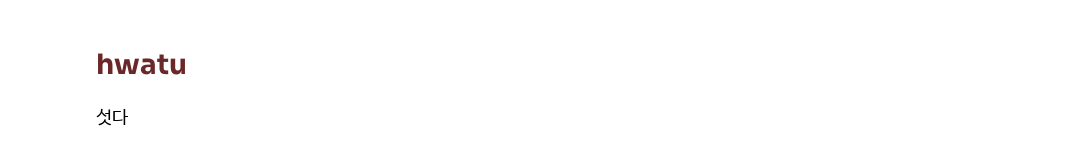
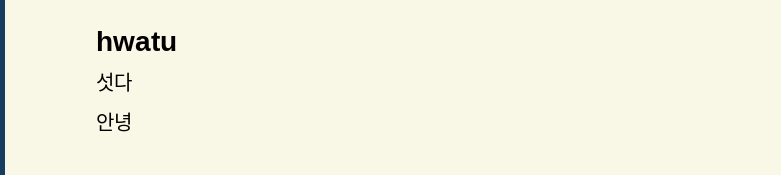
(129, 117) none -> [96,112,132,132] // 안녕

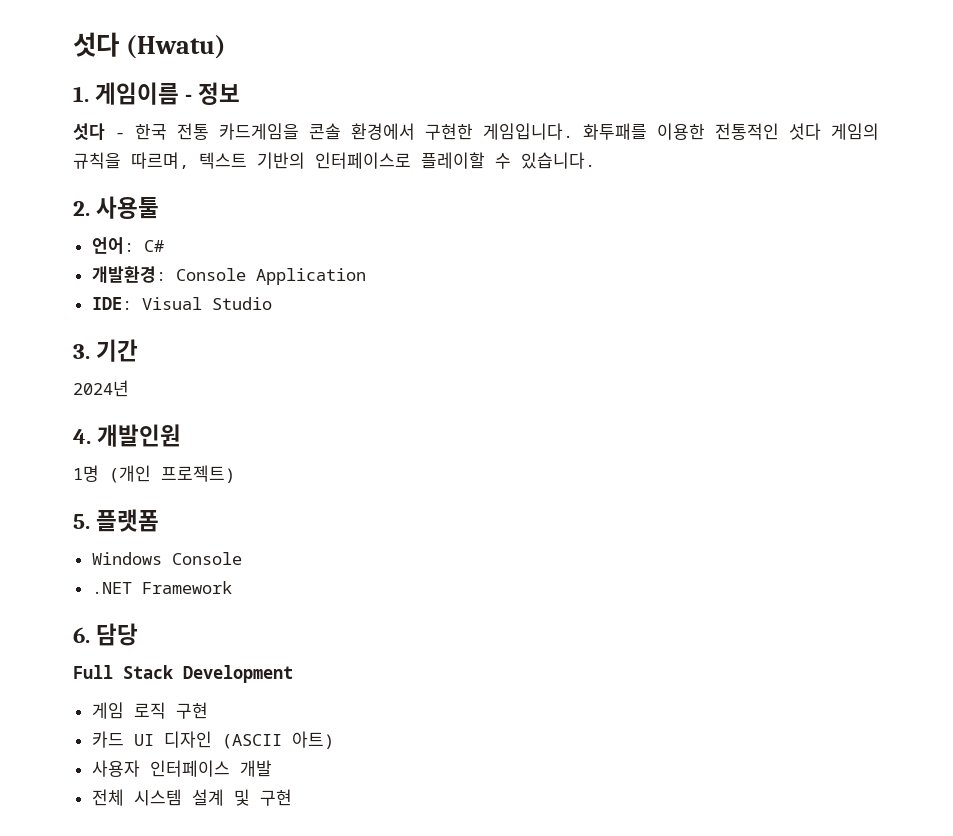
[96,31,177,51] [96,72,132,92] [96,112,132,132] hwatu // 섯다 // 안녕 -> [73,32,226,59] [73,82,241,105] [73,123,879,140] [73,152,595,169] [73,196,160,219] [91,237,164,254] [91,266,366,285] [91,297,272,310] [73,339,139,362] [73,380,129,397] [73,424,182,447] [73,465,235,483] [73,509,160,532] [91,552,242,565] [91,581,232,594] [73,623,139,646] [73,665,293,683] [91,702,208,719] [91,731,334,749] [91,760,272,777] [91,789,292,806] 섯다 (Hwatu) // 1. 게임이름 - 정보 // 섯다 - 한국 전통 카드게임을 콘솔 환경에서 구현한 게임입니다. 화투패를 이용한 전통적인 섯다 게임의 규칙을 따르며, 텍스트 기반의 인터페이스로 플레이할 수 있습니다. // 2. 사용툴 // 언어: C# // 개발환경: Console Application // IDE: Visual Studio // 3. 기간 // 2024년 // 4. 개발인원 // 1명 (개인 프로젝트) // 5. 플랫폼 // Windows Console // .NET Framework // 6. 담당 // Full Stack Development // 게임 로직 구현 // 카드 UI 디자인 (ASCII 아트) // 사용자 인터페이스 개발 // 전체 시스템 설계 및 구현

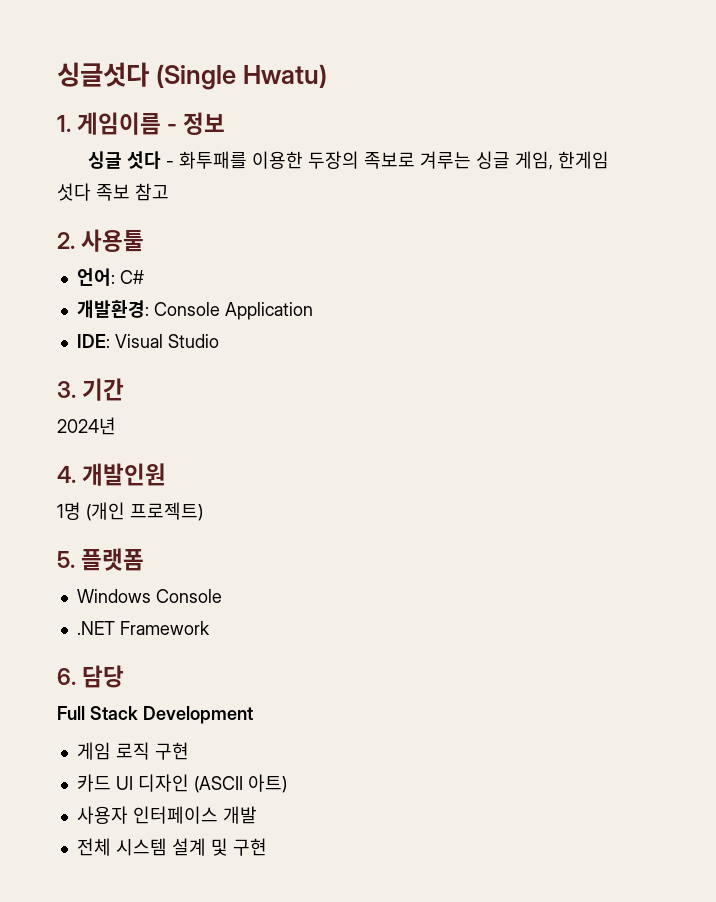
[73,32,226,59] 섯다 (Hwatu) -> [57,62,327,90] 싱글섯다 (Single Hwatu)
(241, 93) none -> [88,151,123,169] 싱글
[135,123,879,140] [73,152,595,169] 한국 전통 카드게임을 콘솔 환경에서 구현한 게임입니다. 화투패를 이용한 전통적인 섯다 게임의 규칙을 따르며, 텍스트 기반의 인터페이스로 플레이할 수 있습니다. -> [179,151,610,170] [57,183,169,201] 화투패를 이용한 두장의 족보로 겨루는 싱글 게임, 한게임 섯다 족보 참고

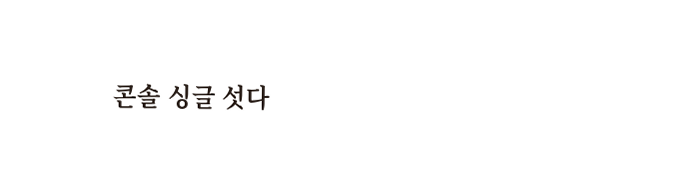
[57,62,327,90] [57,112,226,135] [88,151,610,170] [57,183,169,201] [57,229,145,252] [76,268,144,286] [76,300,313,320] [76,334,219,348] [57,378,125,401] [57,417,116,435] [57,463,167,486] [57,502,203,521] [57,548,145,571] [76,589,222,603] [76,621,210,635] [57,665,125,688] [57,706,253,724] [76,742,189,760] [76,774,287,793] [76,806,257,824] [76,838,267,856] 싱글섯다 (Single Hwatu) // 1. 게임이름 - 정보 // 싱글 섯다 - 화투패를 이용한 두장의 족보로 겨루는 싱글 게임, 한게임 섯다 족보 참고 // 2. 사용툴 // 언어: C# // 개발환경: Console Application // IDE: Visual Studio // 3. 기간 // 2024년 // 4. 개발인원 // 1명 (개인 프로젝트) // 5. 플랫폼 // Windows Console // .NET Framework // 6. 담당 // Full Stack Development // 게임 로직 구현 // 카드 UI 디자인 (ASCII 아트) // 사용자 인터페이스 개발 // 전체 시스템 설계 및 구현 -> [112,83,271,112] 콘솔 싱글 섯다

